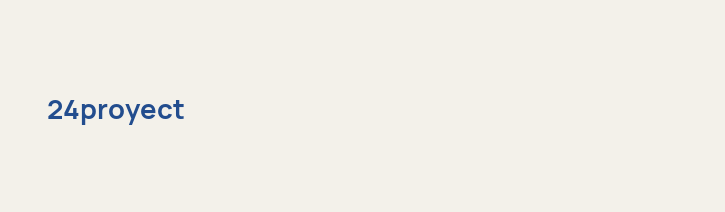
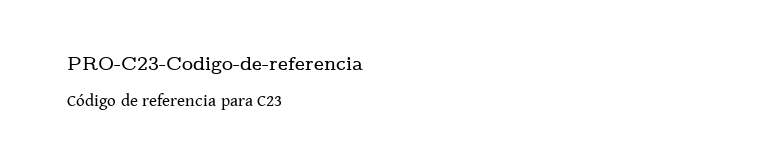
[47,100,185,125] 24proyect -> [67,57,363,74] [67,93,283,110] PRO-C23-Codigo-de-referencia // Código de referencia para C23

